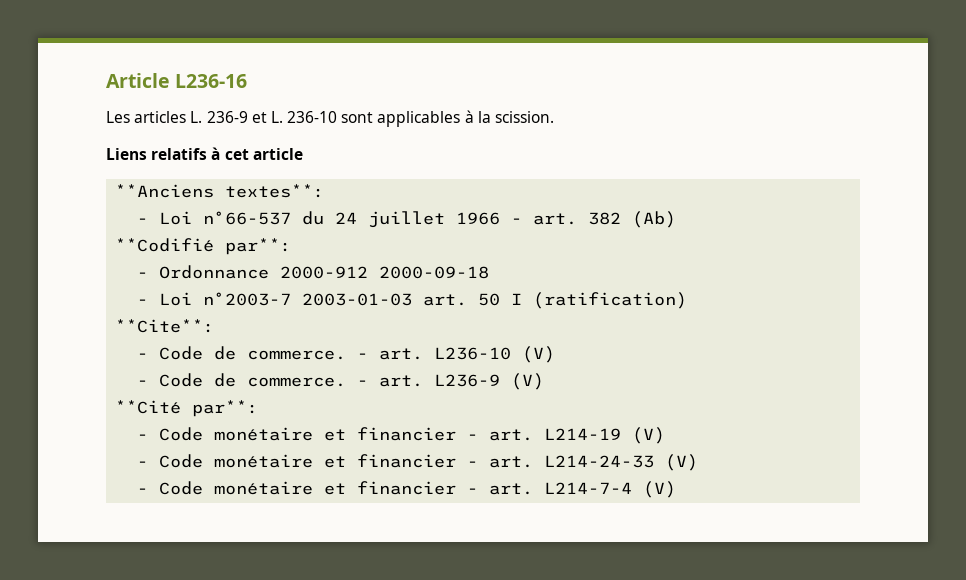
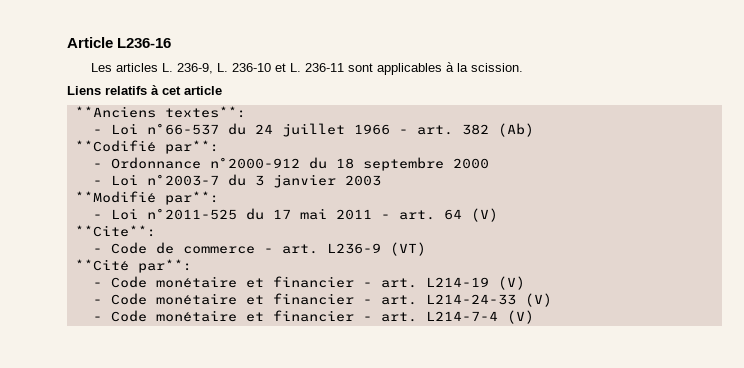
[206,111,248,123] 236-9 -> [177,63,272,74] 236-9, L. 236-10
[287,111,338,123] 236-10 -> [305,63,345,72] 236-11
[280,266,490,279] [137,292,688,309] [115,319,215,333] [137,346,556,363] [137,373,347,387] 2000-912 2000-09-18 // - Loi n°2003-7 2003-01-03 art. 50 I (ratification) // **Cite**: // - Code de commerce. - art. L236-10 (V) // - Code de commerce. -> [209,157,489,171] [92,174,381,188] [74,191,219,205] [92,208,498,222] [74,225,156,237] [92,242,255,254] n°2000-912 du 18 septembre 2000 // - Loi n°2003-7 du 3 janvier 2003 // **Modifié par**: // - Loi n°2011-525 du 17 mai 2011 - art. 64 (V) // **Cite**: // - Code de commerce
[511,373,545,390] (V) -> [389,242,426,256] (VT)

